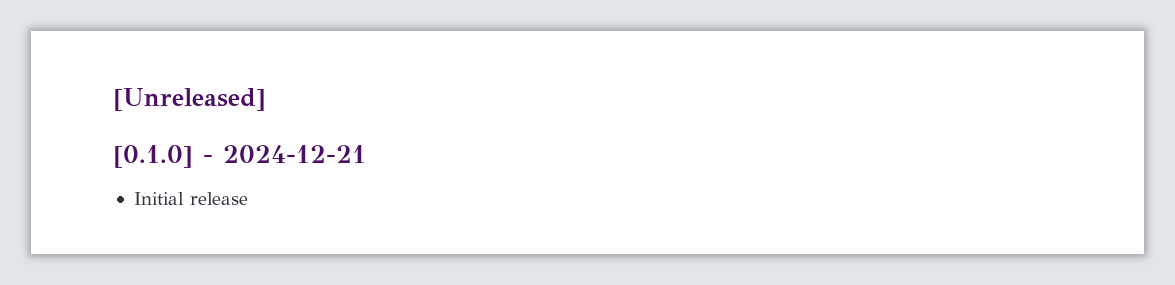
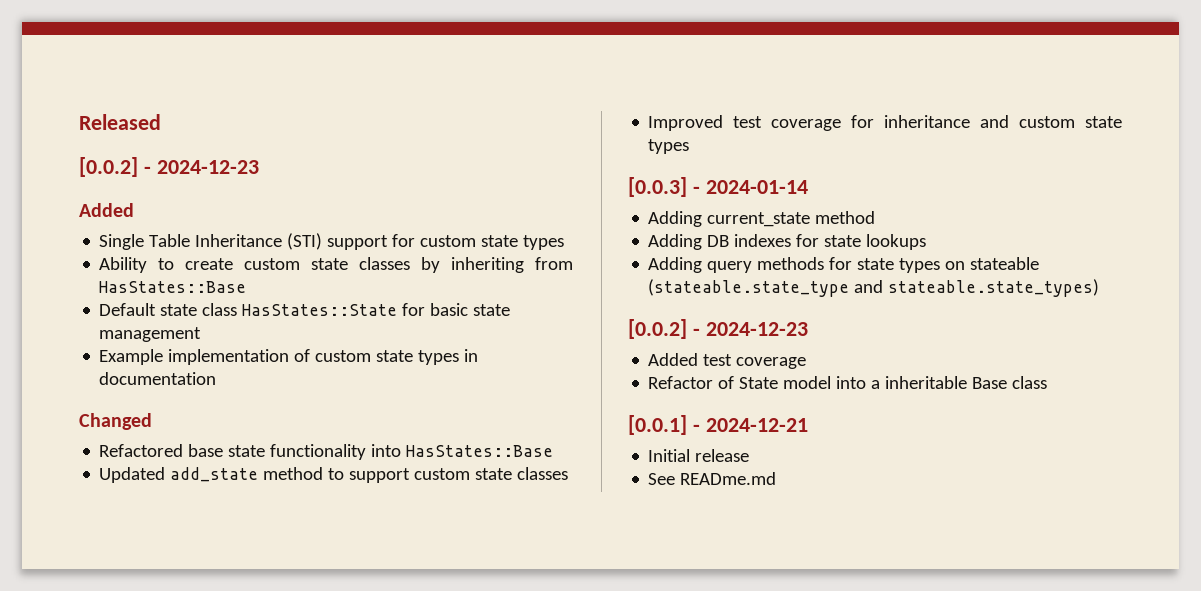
[113,88,266,111] [113,145,193,168] [Unreleased] // [0.1.0] -> [79,114,161,130] [79,157,259,177] [79,203,134,217] [99,233,565,250] [99,257,573,273] [99,281,247,293] [99,303,511,316] [99,327,202,342] [99,349,479,365] [99,372,217,385] [79,413,152,430] [99,444,554,460] [99,467,569,483] [648,115,1122,131] [648,139,690,154] [628,177,808,197] [648,211,876,227] [648,234,927,250] [648,257,1040,273] [648,279,1100,297] [628,319,808,339] [648,353,807,369] [648,376,1048,389] [628,415,687,435] Released // [0.0.2] - 2024-12-23 // Added // Single Table Inheritance (STI) support for custom state types // Ability to create custom state classes by inheriting from HasStates::Base // Default state class HasStates::State for basic state management // Example implementation of custom state types in documentation // Changed // Refactored base state functionality into HasStates::Base // Updated add_state method to support custom state classes // Improved test coverage for inheritance and custom state types // [0.0.3] - 2024-01-14 // Adding current_state method // Adding DB indexes for state lookups // Adding query methods for state types on stateable (stateable.state_type and stateable.state_types) // [0.0.2] - 2024-12-23 // Added test coverage // Refactor of State model into a inheritable Base class // [0.0.1]
(248, 198) none -> [648,472,777,485] // See READme.md

